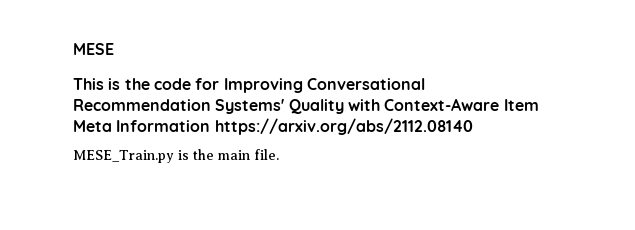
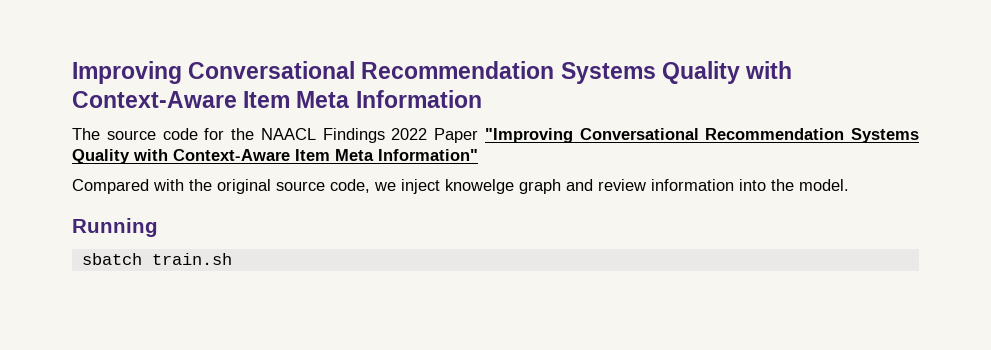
[73,43,114,55] [73,78,220,90] MESE // This is the code for -> (72, 72) none
[215,99,285,114] Systems' -> [560,62,656,84] Systems
[214,118,473,135] [73,149,279,163] https://arxiv.org/abs/2112.08140 // MESE_Train.py is the main file. -> [72,128,919,143] [72,149,478,164] [72,179,849,194] [72,218,158,237] [81,253,232,265] // The source code for the NAACL Findings 2022 Paper "Improving Conversational Recommendation Systems Quality with Context-Aware Item Meta Information" // Compared with the original source code, we inject knowelge graph and review information into the model. // Running // sbatch train.sh

